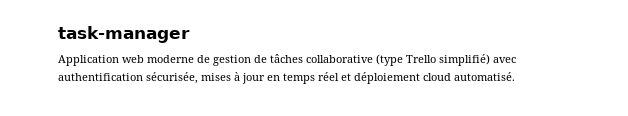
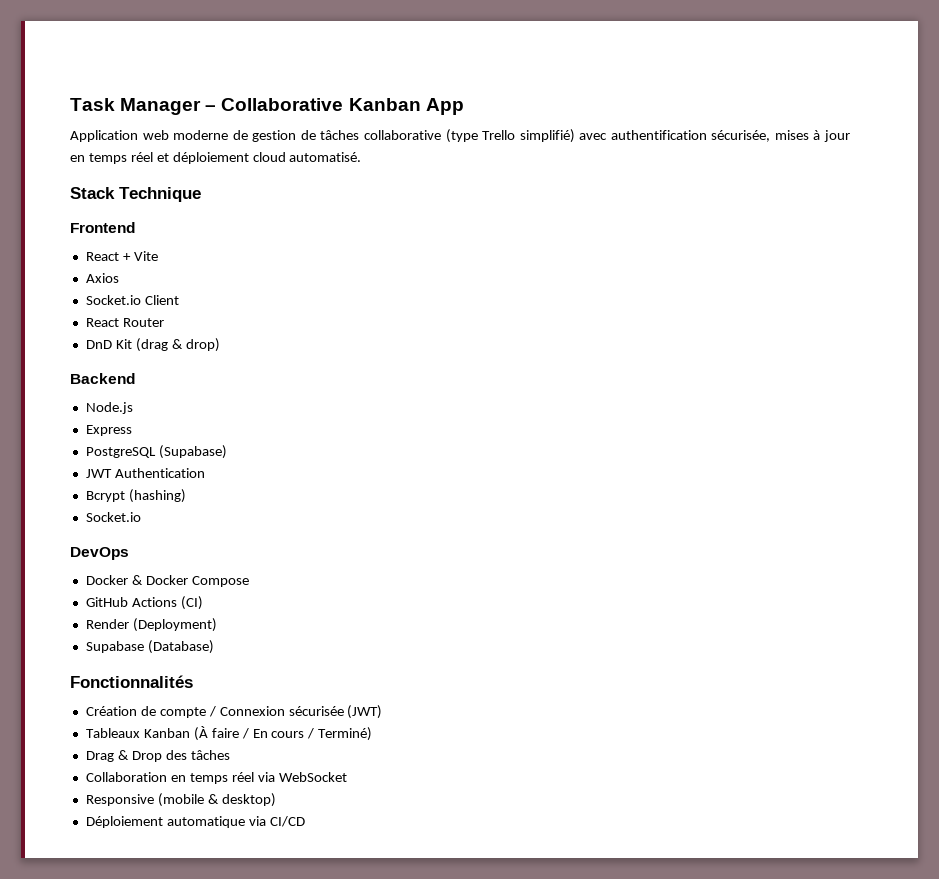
[58,26,190,43] task-manager -> [70,98,464,115] Task Manager – Collaborative Kanban App
(515, 76) none -> [70,187,201,202] [70,222,135,233] [85,251,158,261] [85,273,119,283] [85,295,179,305] [85,318,164,327] [85,338,220,352] [70,373,135,384] [85,402,133,414] [85,425,132,436] [85,445,227,459] [85,468,205,478] [85,489,186,503] [85,512,141,522] [70,547,129,560] [85,575,249,587] [85,596,203,610] [85,618,217,632] [85,640,214,654] [70,675,193,688] [85,705,383,719] [85,726,373,741] [85,750,230,762] [85,772,347,784] [85,793,276,807] [85,816,305,828] // Stack Technique // Frontend // React + Vite // Axios // Socket.io Client // React Router // DnD Kit (drag & drop) // Backend // Node.js // Express // PostgreSQL (Supabase) // JWT Authentication // Bcrypt (hashing) // Socket.io // DevOps // Docker & Docker Compose // GitHub Actions (CI) // Render (Deployment) // Supabase (Database) // Fonctionnalités // Création de compte / Connexion sécurisée (JWT) // Tableaux Kanban (À faire / En cours / Terminé) // Drag & Drop des tâches // Collaboration en temps réel via WebSocket // Responsive (mobile & desktop) // Déploiement automatique via CI/CD

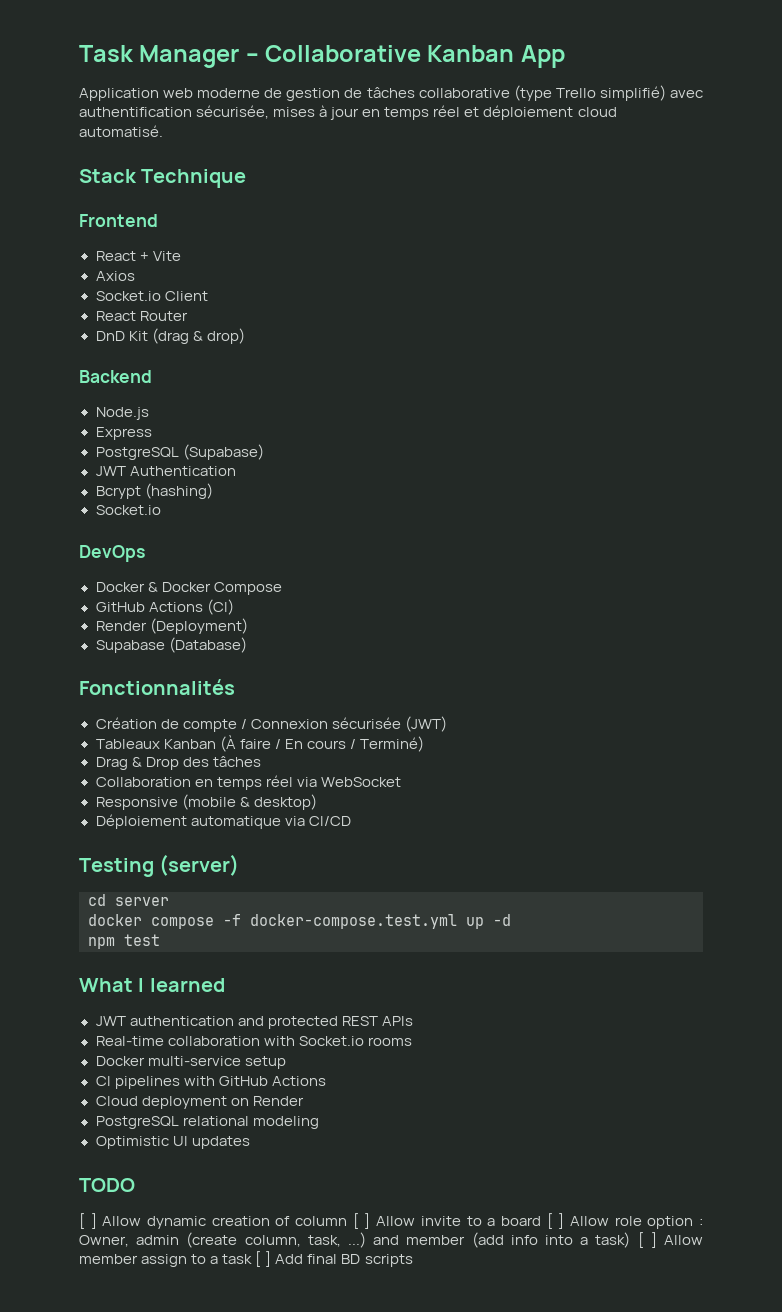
(305, 821) none -> [79,854,240,877] [88,894,169,906] [88,914,511,929] [88,934,160,949] [79,978,225,992] [95,1016,413,1029] [95,1036,412,1046] [95,1056,286,1069] [95,1076,326,1089] [95,1096,304,1109] [95,1116,319,1129] [95,1136,250,1149] [79,1178,135,1192] [79,1213,703,1229] [79,1232,703,1248] [79,1251,413,1267] // Testing (server) // cd server // docker compose -f docker-compose.test.yml up -d // npm test // What I learned // JWT authentication and protected REST APIs // Real-time collaboration with Socket.io rooms // Docker multi-service setup // CI pipelines with GitHub Actions // Cloud deployment on Render // PostgreSQL relational modeling // Optimistic UI updates // TODO // [ ] Allow dynamic creation of column [ ] Allow invite to a board [ ] Allow role option : Owner, admin (create column, task, ...) and member (add info into a task) [ ] Allow member assign to a task [ ] Add final BD scripts

